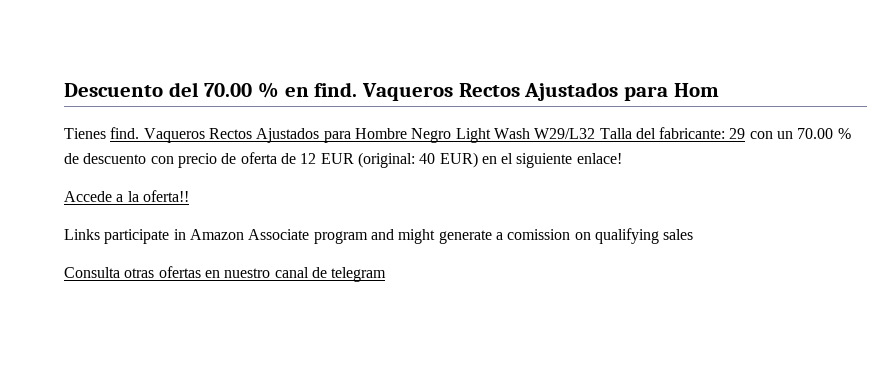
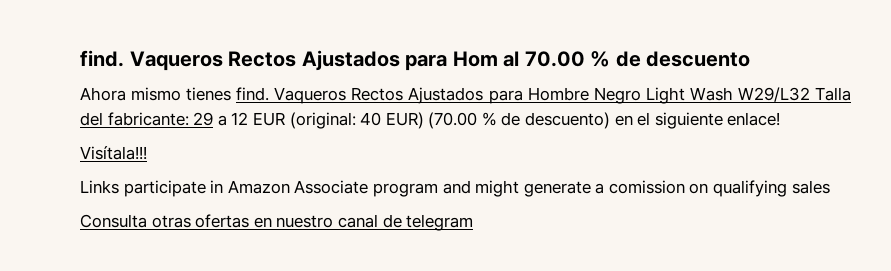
[64,82,309,98] Descuento del 70.00 % en -> (80, 58) none
[64,128,106,139] // Tienes -> [503,51,751,67] [80,87,232,101] al 70.00 % de descuento // Ahora mismo tienes
[749,128,851,139] [64,152,296,168] con un 70.00 % de descuento con precio de oferta de -> [217,115,227,126] a
(478, 160) none -> [428,112,611,129] (70.00 % de descuento)
[64,190,189,202] Accede a la oferta!! -> [80,146,147,160] Visítala!!!

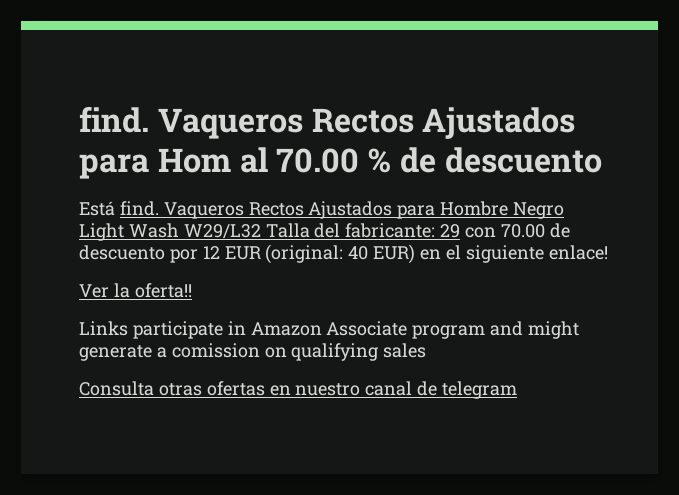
[80,87,232,101] Ahora mismo tienes -> [79,201,115,216] Está
[217,115,227,126] a -> [465,223,570,238] [79,245,198,263] con 70.00 de descuento por
[428,112,611,129] (70.00 % de descuento) -> (416, 254) none
[80,146,147,160] Visítala!!! -> [79,283,192,298] Ver la oferta!!

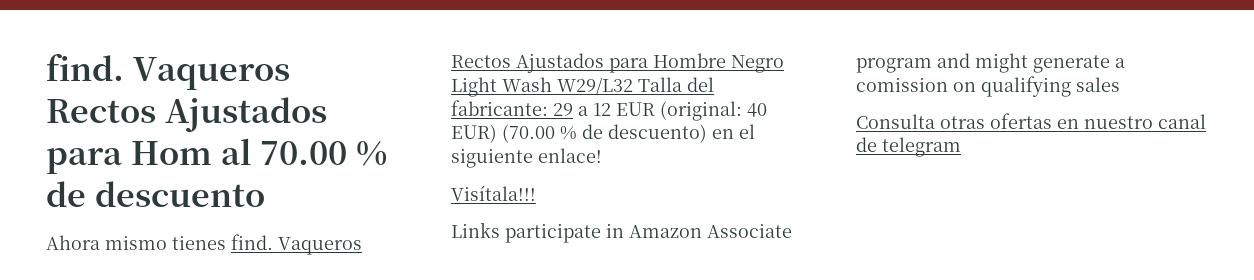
[79,201,115,216] Está -> [46,235,226,250] Ahora mismo tienes
[465,223,570,238] [79,245,198,263] con 70.00 de descuento por -> [578,106,588,116] a
(416, 254) none -> [502,124,707,143] (70.00 % de descuento)
[79,283,192,298] Ver la oferta!! -> [451,185,536,201] Visítala!!!

